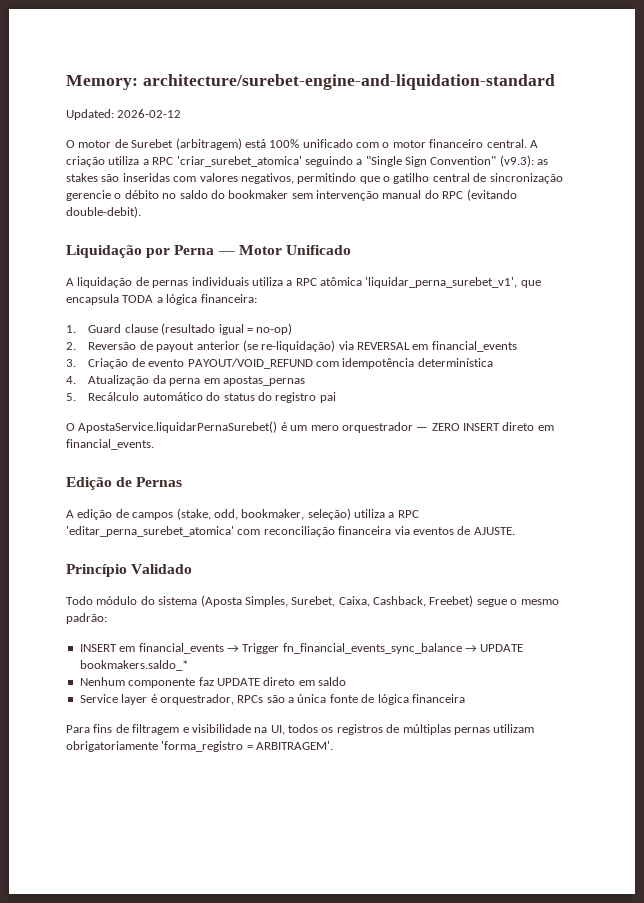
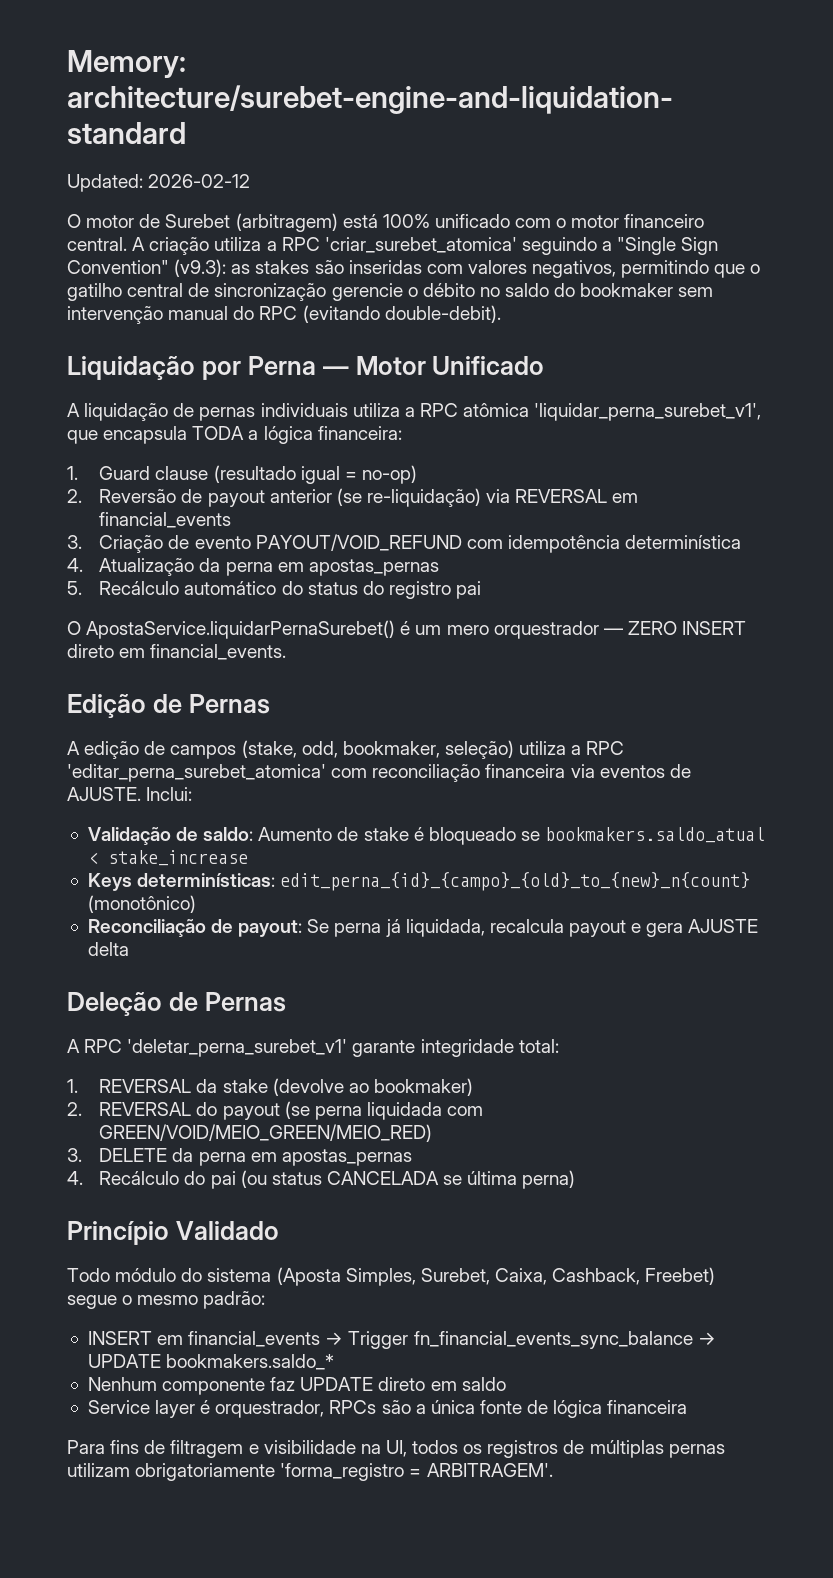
(515, 531) none -> [146,787,193,801] [87,827,766,845] [87,850,248,866] [87,872,751,891] [87,895,196,913] [87,919,759,937] [87,942,129,956] [67,991,286,1016] [67,1039,559,1057] [67,1078,473,1096] [67,1101,484,1120] [99,1124,433,1142] [67,1148,412,1166] [67,1170,576,1189] Inclui: // Validação de saldo: Aumento de stake é bloqueado se bookmakers.saldo_atual < stake_increase // Keys determinísticas: edit_perna_{id}_{campo}_{old}_to_{new}_n{count} (monotônico) // Reconciliação de payout: Se perna já liquidada, recalcula payout e gera AJUSTE delta // Deleção de Pernas // A RPC 'deletar_perna_surebet_v1' garante integridade total: // 1. REVERSAL da stake (devolve ao bookmaker) // 2. REVERSAL do payout (se perna liquidada com GREEN/VOID/MEIO_GREEN/MEIO_RED) // 3. DELETE da perna em apostas_pernas // 4. Recálculo do pai (ou status CANCELADA se última perna)

